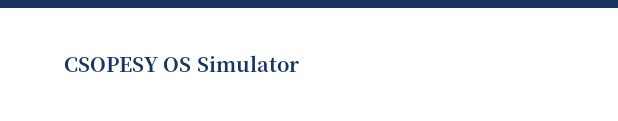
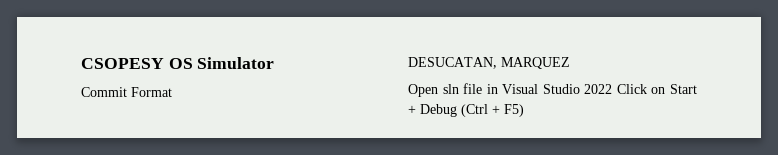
(299, 63) none -> [81,87,172,97] [408,57,570,69] [408,83,697,97] [408,104,524,117] // Commit Format // DESUCATAN, MARQUEZ // Open sln file in Visual Studio 2022 Click on Start + Debug (Ctrl + F5)

